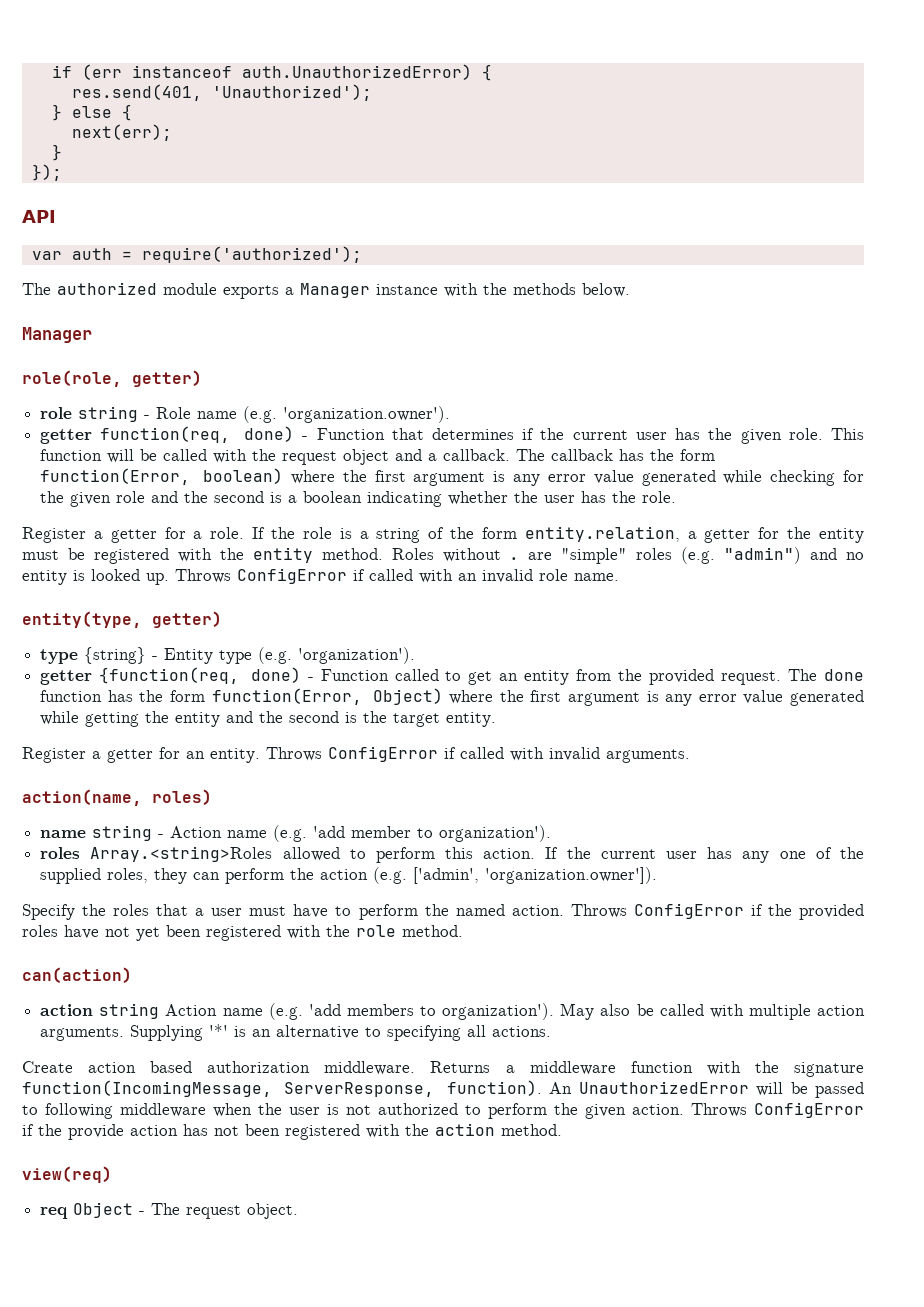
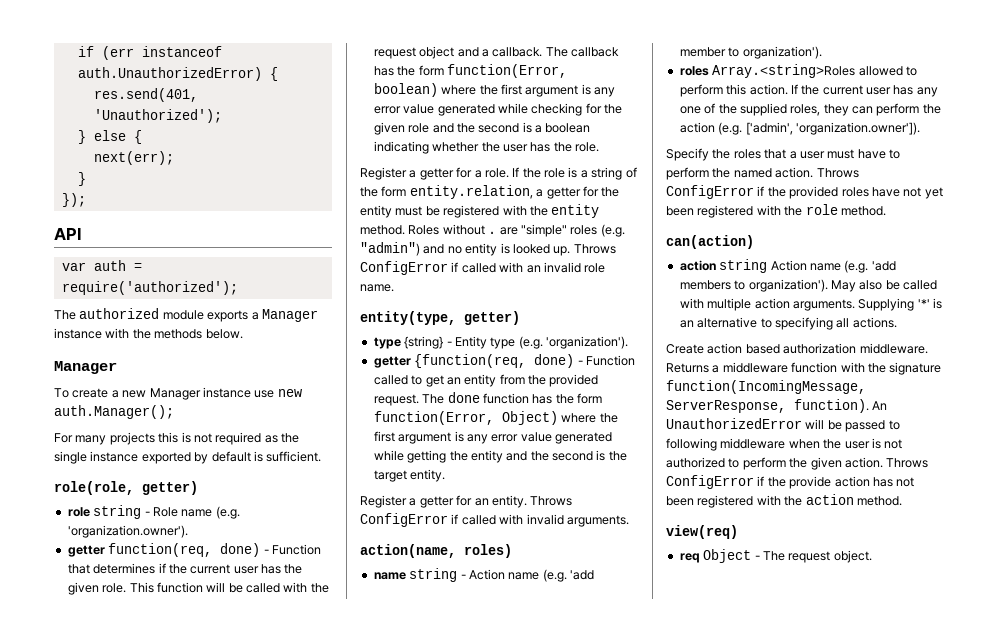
(92, 335) none -> [54,387,302,400] [54,405,174,419] [54,432,299,445] [54,451,322,464] // To create a new Manager instance use new auth.Manager(); // For many projects this is not required as the single instance exported by default is sufficient.

